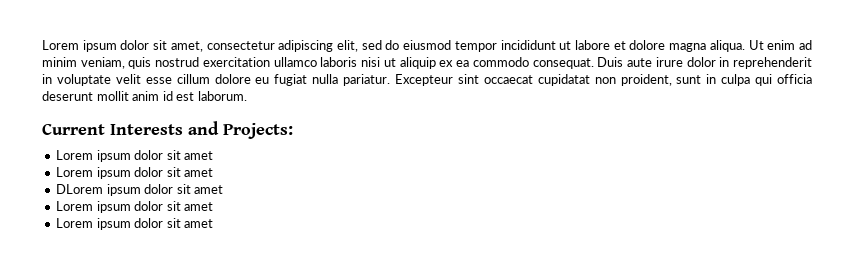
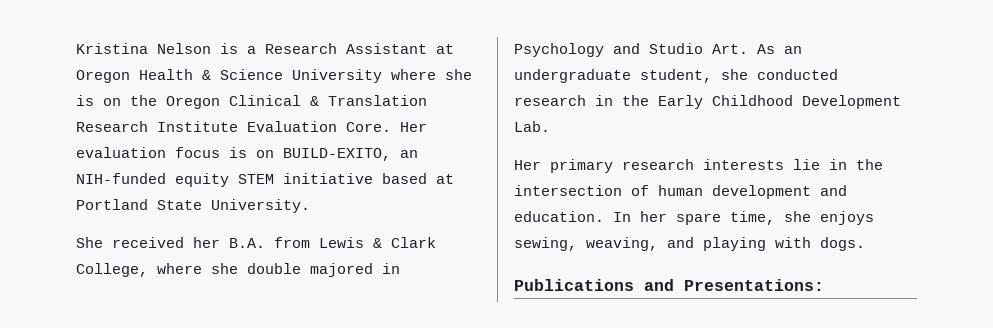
[42,40,812,52] [42,57,812,69] [42,74,812,86] [42,91,247,101] [42,121,293,139] [56,150,214,162] [56,167,214,179] [56,184,224,196] [56,201,214,213] [56,218,214,230] Lorem ipsum dolor sit amet, consectetur adipiscing elit, sed do eiusmod tempor incididunt ut labore et dolore magna aliqua. Ut enim ad minim veniam, quis nostrud exercitation ullamco laboris nisi ut aliquip ex ea commodo consequat. Duis aute irure dolor in reprehenderit in voluptate velit esse cillum dolore eu fugiat nulla pariatur. Excepteur sint occaecat cupidatat non proident, sunt in culpa qui officia deserunt mollit anim id est laborum. // Current Interests and Projects: // Lorem ipsum dolor sit amet // Lorem ipsum dolor sit amet // DLorem ipsum dolor sit amet // Lorem ipsum dolor sit amet // Lorem ipsum dolor sit amet -> [76,43,454,54] [76,69,472,83] [76,95,427,109] [76,121,427,132] [76,147,418,161] [76,173,454,187] [76,199,310,213] [76,237,436,248] [76,263,400,277] [514,43,802,57] [514,69,838,83] [514,95,901,109] [514,121,550,132] [514,159,883,173] [514,185,847,199] [514,211,874,225] [514,237,865,251] [514,279,824,291] Kristina Nelson is a Research Assistant at Oregon Health & Science University where she is on the Oregon Clinical & Translation Research Institute Evaluation Core. Her evaluation focus is on BUILD-EXITO, an NIH-funded equity STEM initiative based at Portland State University. // She received her B.A. from Lewis & Clark College, where she double majored in Psychology and Studio Art. As an undergraduate student, she conducted research in the Early Childhood Development Lab. // Her primary research interests lie in the intersection of human development and education. In her spare time, she enjoys sewing, weaving, and playing with dogs. // Publications and Presentations:

